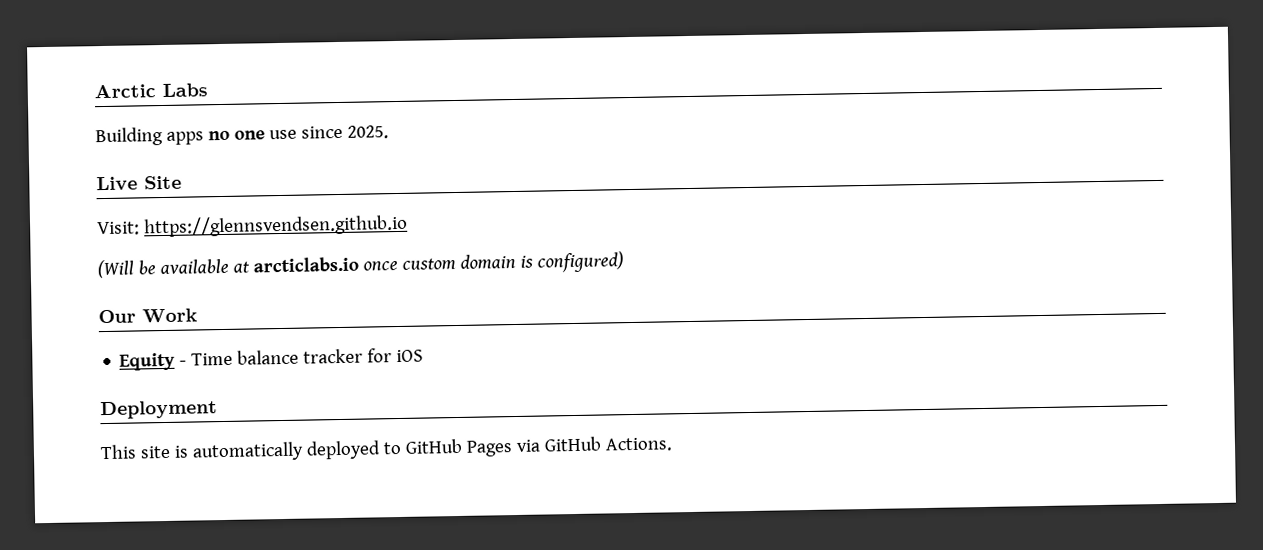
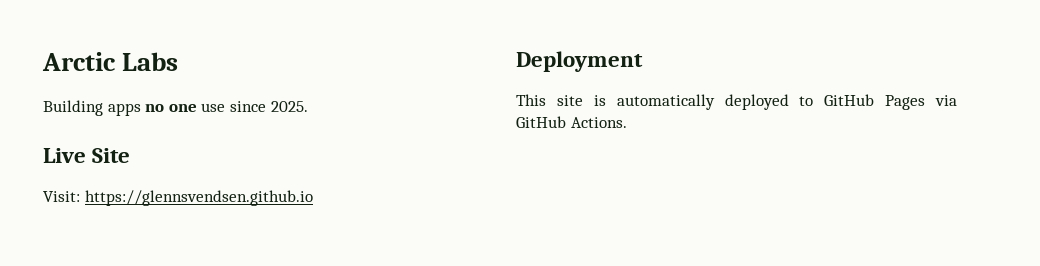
[97,251,624,279] [98,308,198,324] [119,348,424,371] // (Will be available at arcticlabs.io once custom domain is configured) // Our Work // Equity - Time balance tracker for iOS -> (313, 198) none

